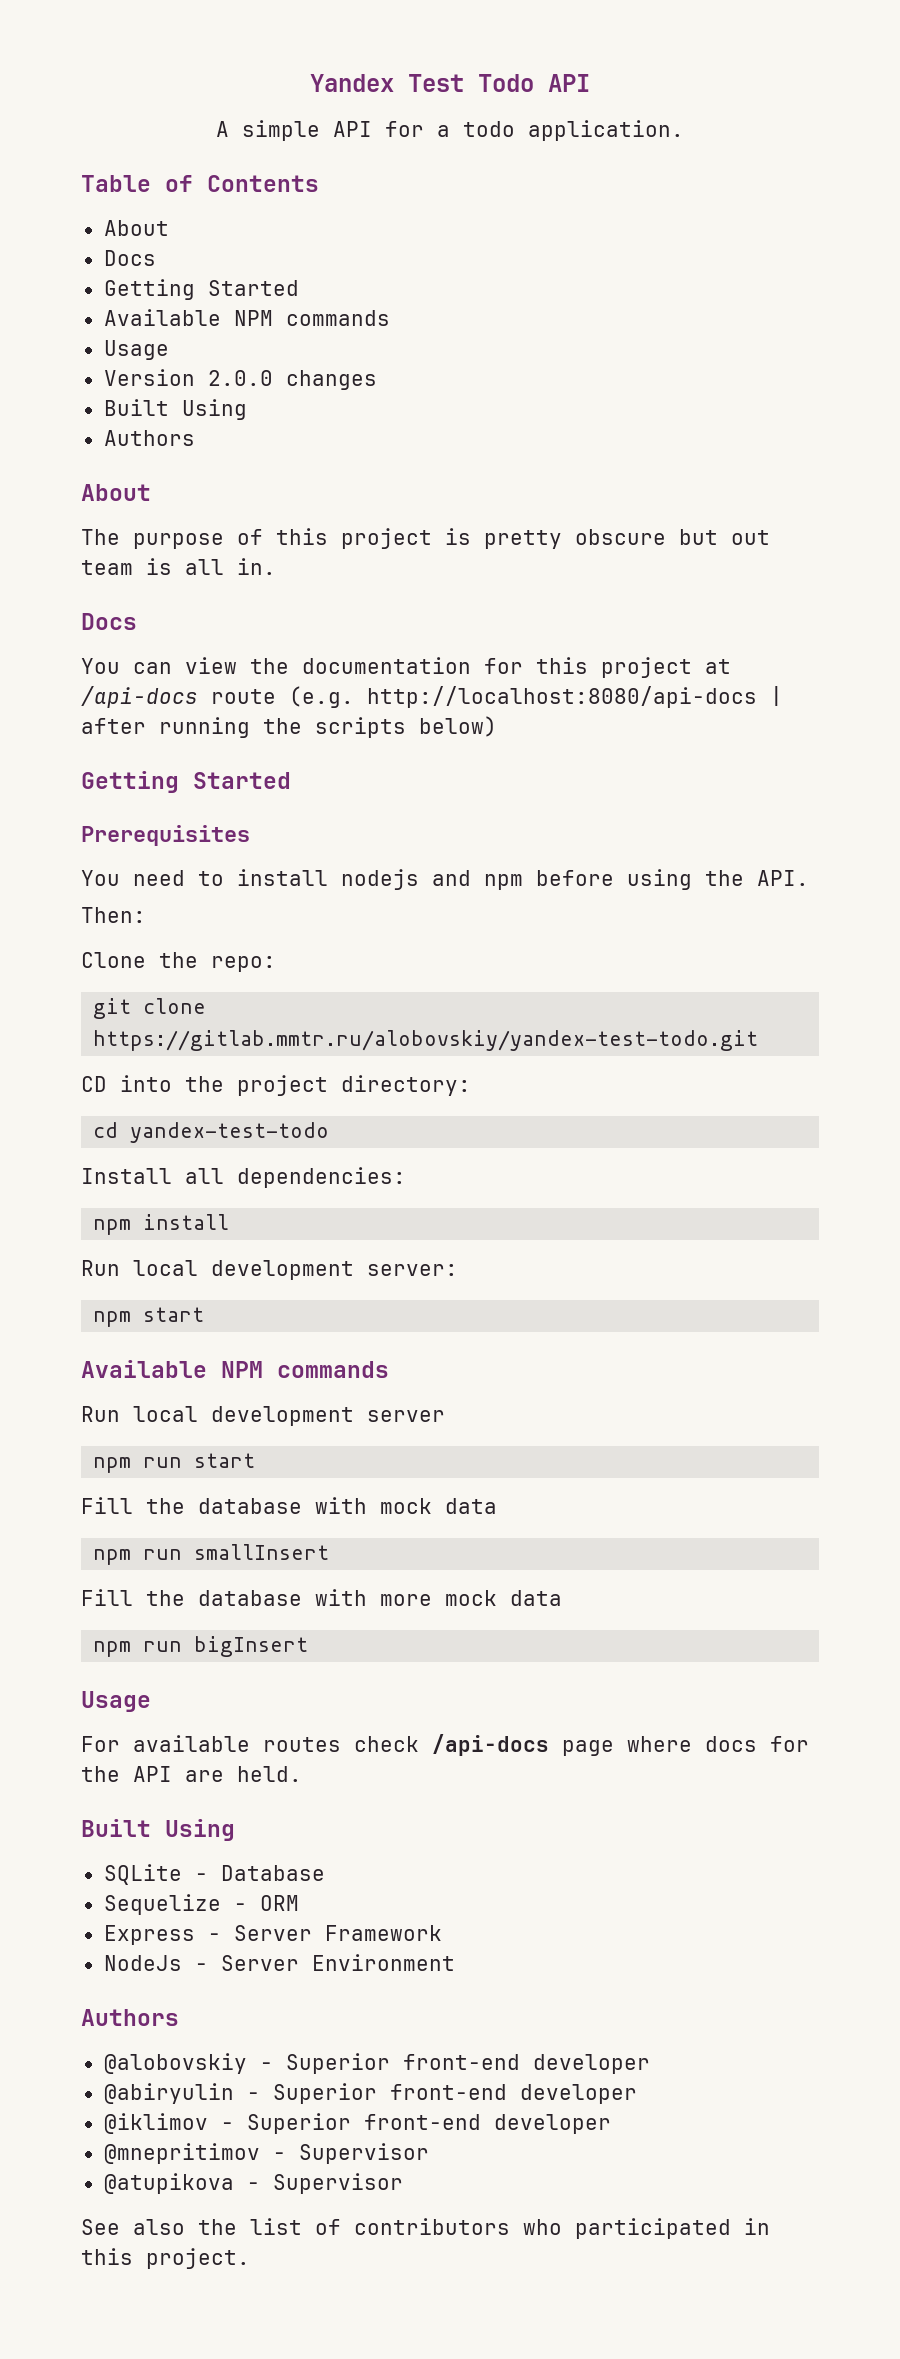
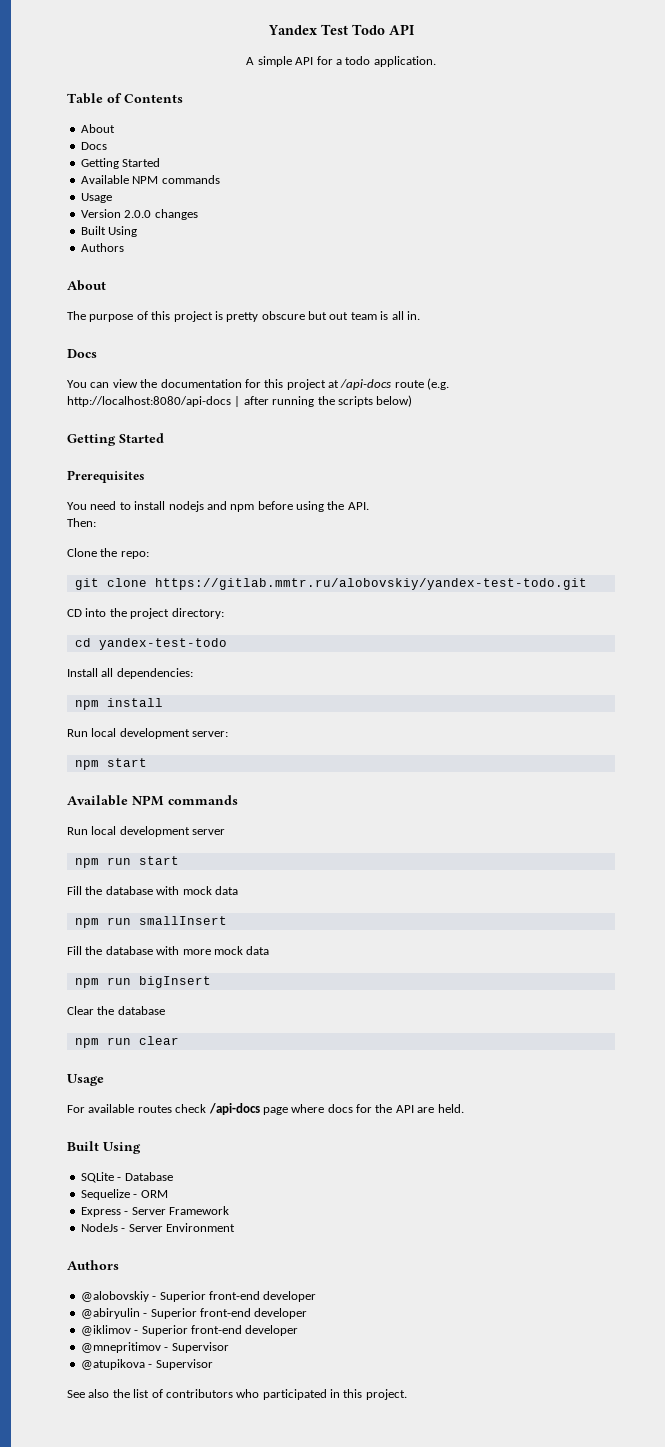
(309, 1646) none -> [67,1006,165,1015] [74,1036,179,1048] // Clear the database // npm run clear

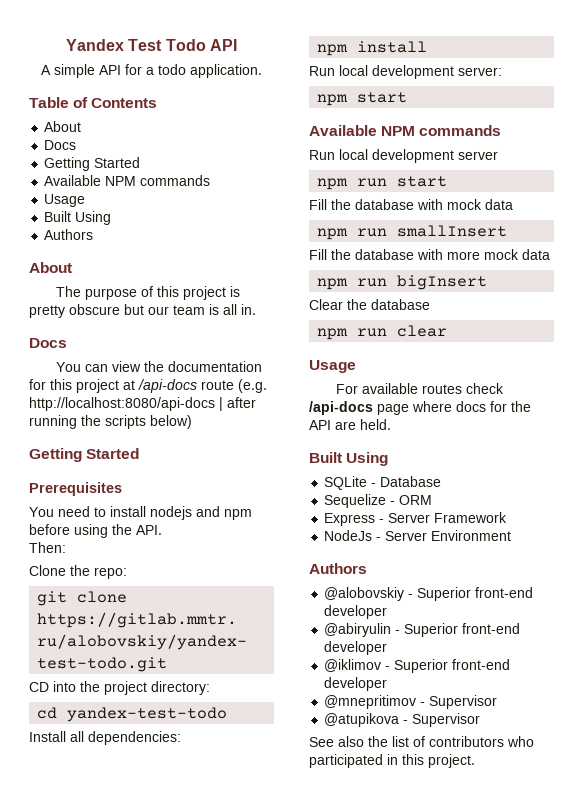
[80,209,198,220] // Version 2.0.0 changes -> (86, 200) none
[329,312,349,320] out -> [148,306,169,315] our

